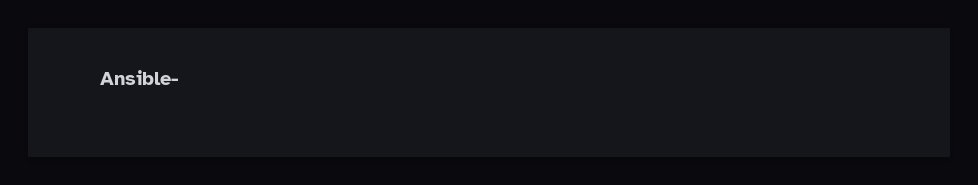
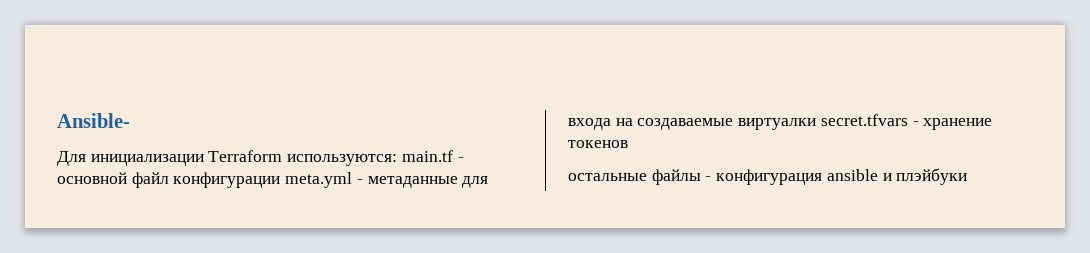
(178, 77) none -> [57,150,464,166] [57,172,489,188] [568,114,993,130] [568,140,628,148] [568,168,968,185] // Для инициализации Terraform используются: main.tf - основной файл конфигурации meta.yml - метаданные для входа на создаваемые виртуалки secret.tfvars - хранение токенов // остальные файлы - конфигурация ansible и плэйбуки

